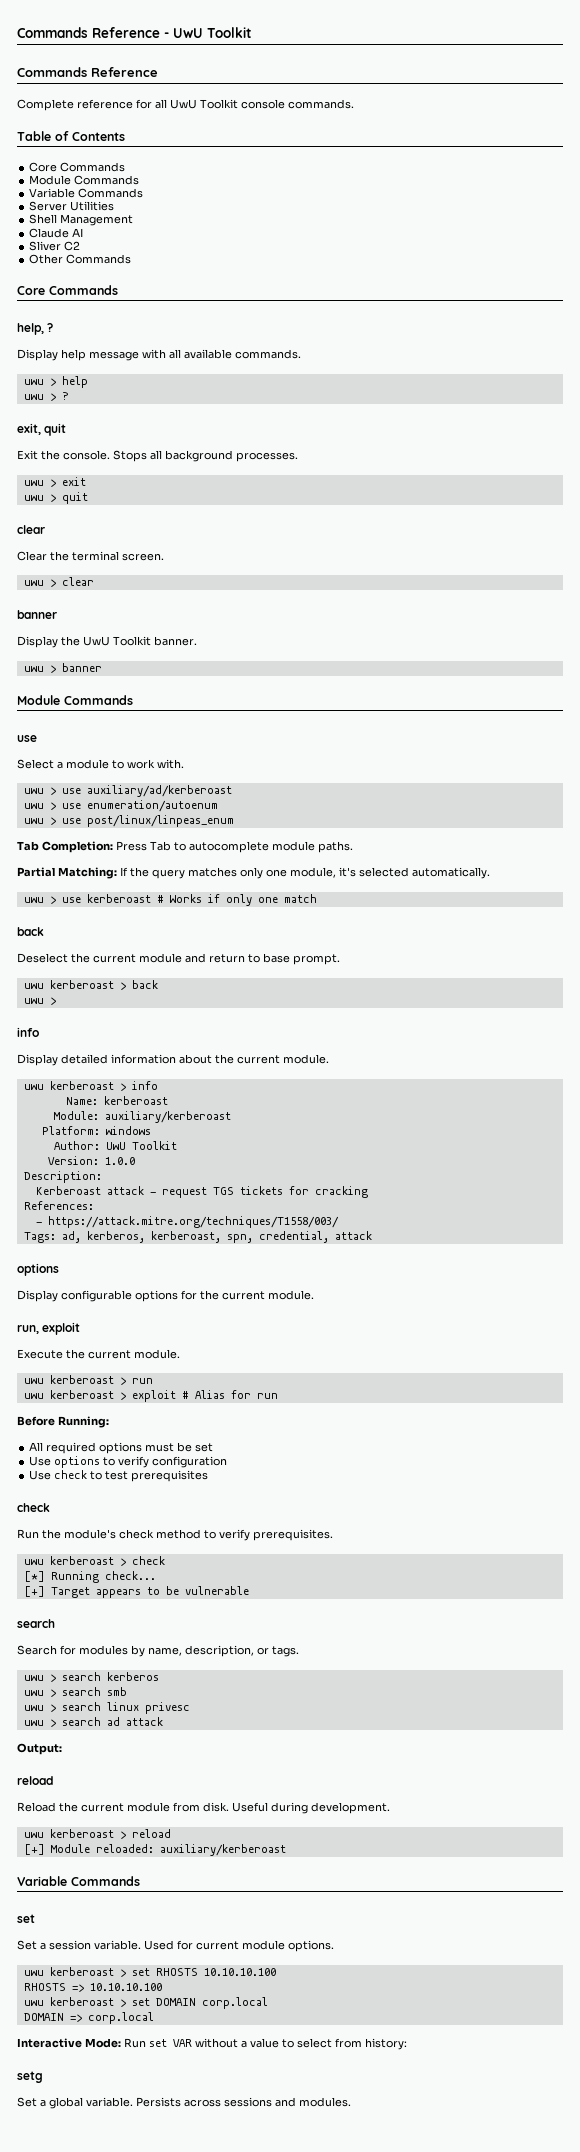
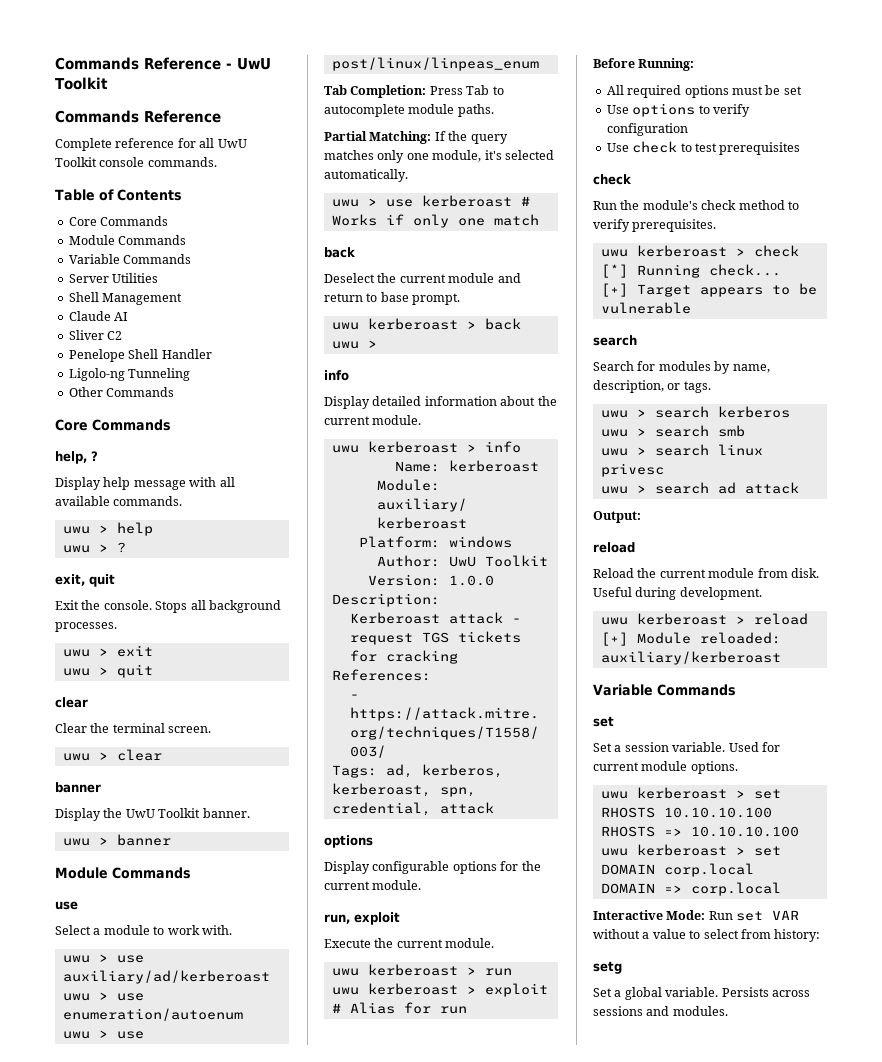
(81, 246) none -> [68,349,212,362] [68,368,191,381] // Penelope Shell Handler // Ligolo-ng Tunneling

